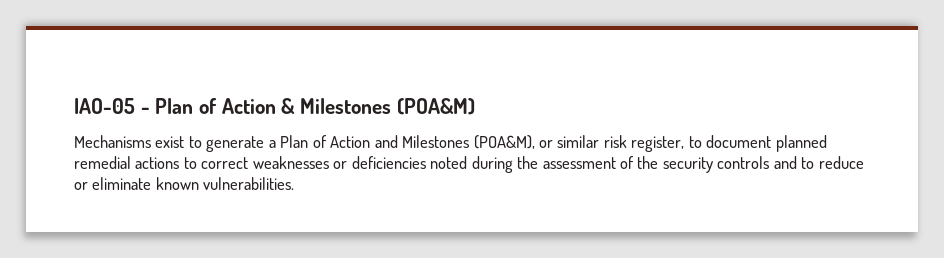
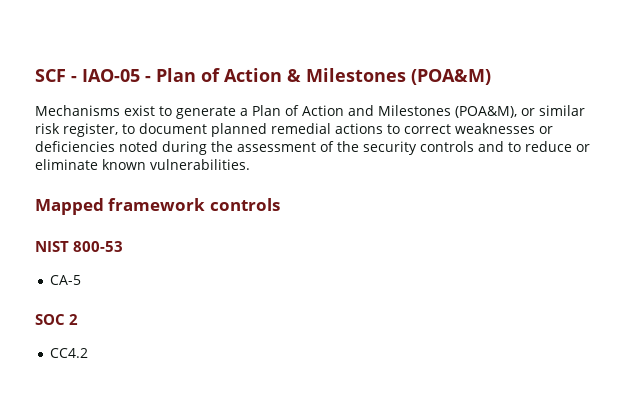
(74, 106) none -> [35,69,77,82] SCF -
(295, 183) none -> [35,198,280,215] [35,241,124,252] [50,275,82,285] [35,314,79,325] [50,348,89,358] // Mapped framework controls // NIST 800-53 // CA-5 // SOC 2 // CC4.2

